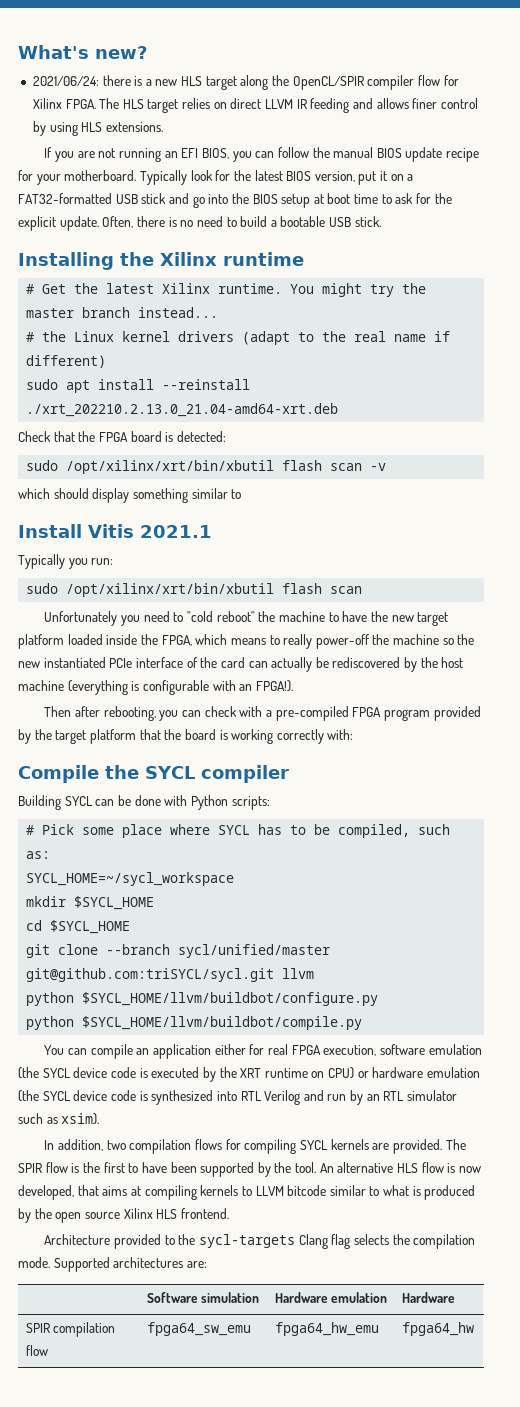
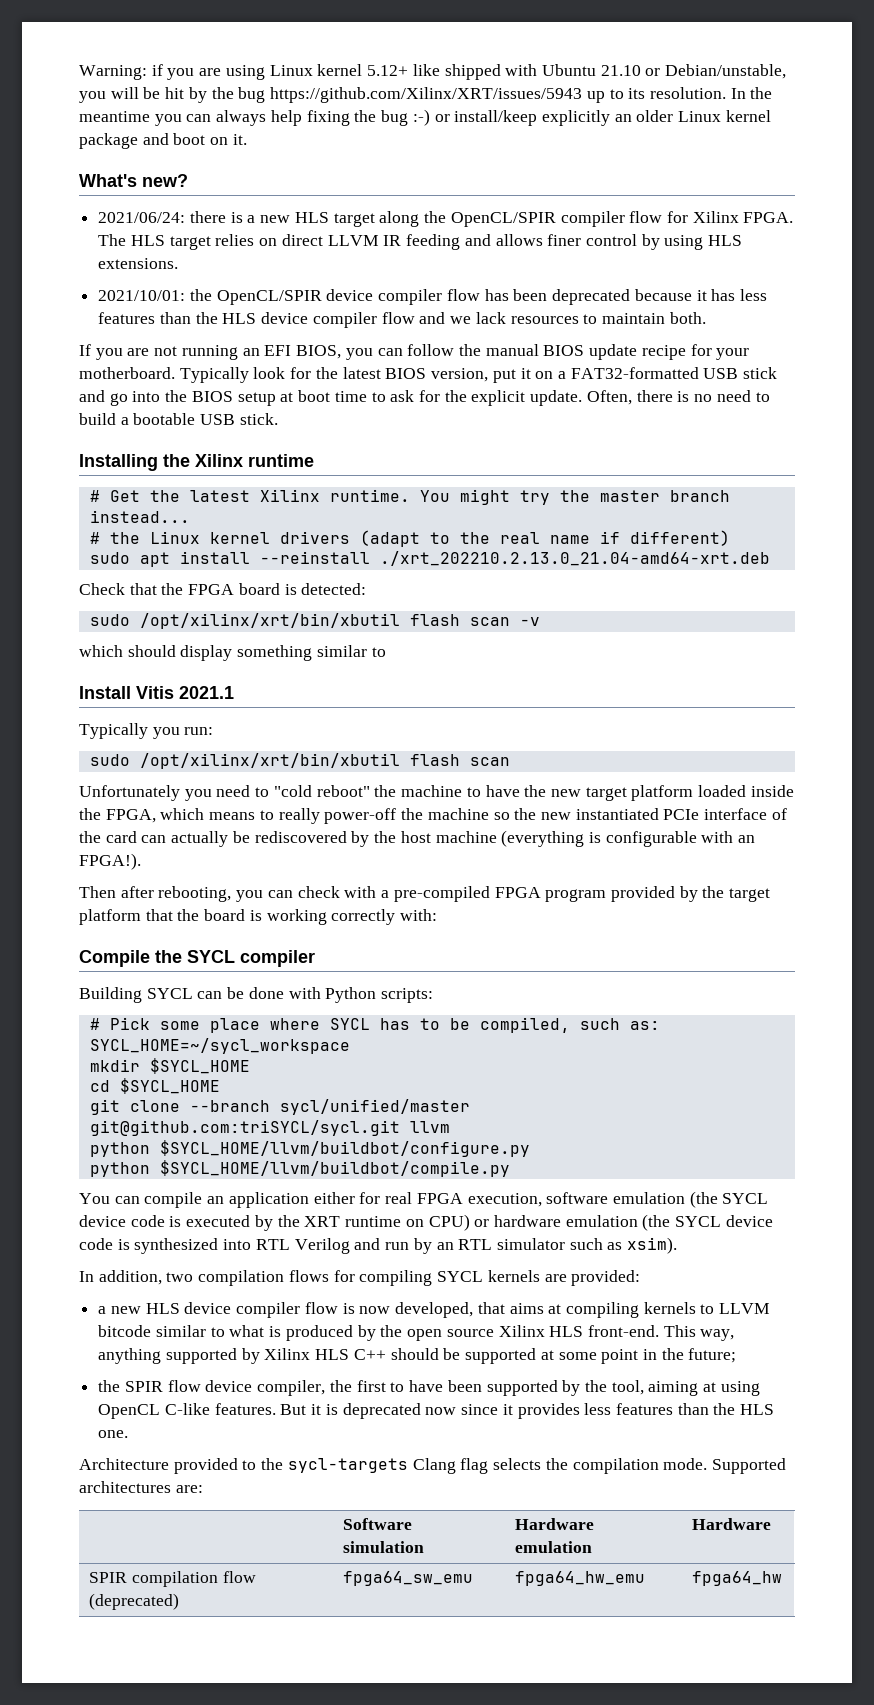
(18, 52) none -> [79,64,787,80] [79,87,773,103] [79,109,771,126] [79,133,247,149] Warning: if you are using Linux kernel 5.12+ like shipped with Ubuntu 21.10 or Debian/unstable, you will be hit by the bug https://github.com/Xilinx/XRT/issues/5943 up to its resolution. In the meantime you can always help fixing the bug :-) or install/keep explicitly an older Linux kernel package and boot on it. //
(163, 127) none -> [98,289,767,305] [98,312,706,328] // 2021/10/01: the OpenCL/SPIR device compiler flow has been deprecated because it has less features than the HLS device compiler flow and we lack resources to maintain both.
[392,1139,466,1154] [18,1162,419,1177] provided. The SPIR flow is the first to have been supported by the tool. An alternative HLS -> [571,1270,641,1286] [98,1302,301,1318] provided: // a new HLS device compiler
[180,1208,229,1219] frontend. -> [587,1325,735,1341] [98,1348,737,1364] [98,1380,760,1396] [98,1403,775,1419] [98,1430,129,1438] front-end. This way, anything supported by Xilinx HLS C++ should be supported at some point in the future; // the SPIR flow device compiler, the first to have been supported by the tool, aiming at using OpenCL C-like features. But it is deprecated now since it provides less features than the HLS one.
(48, 1350) none -> [89,1593,180,1610] (deprecated)

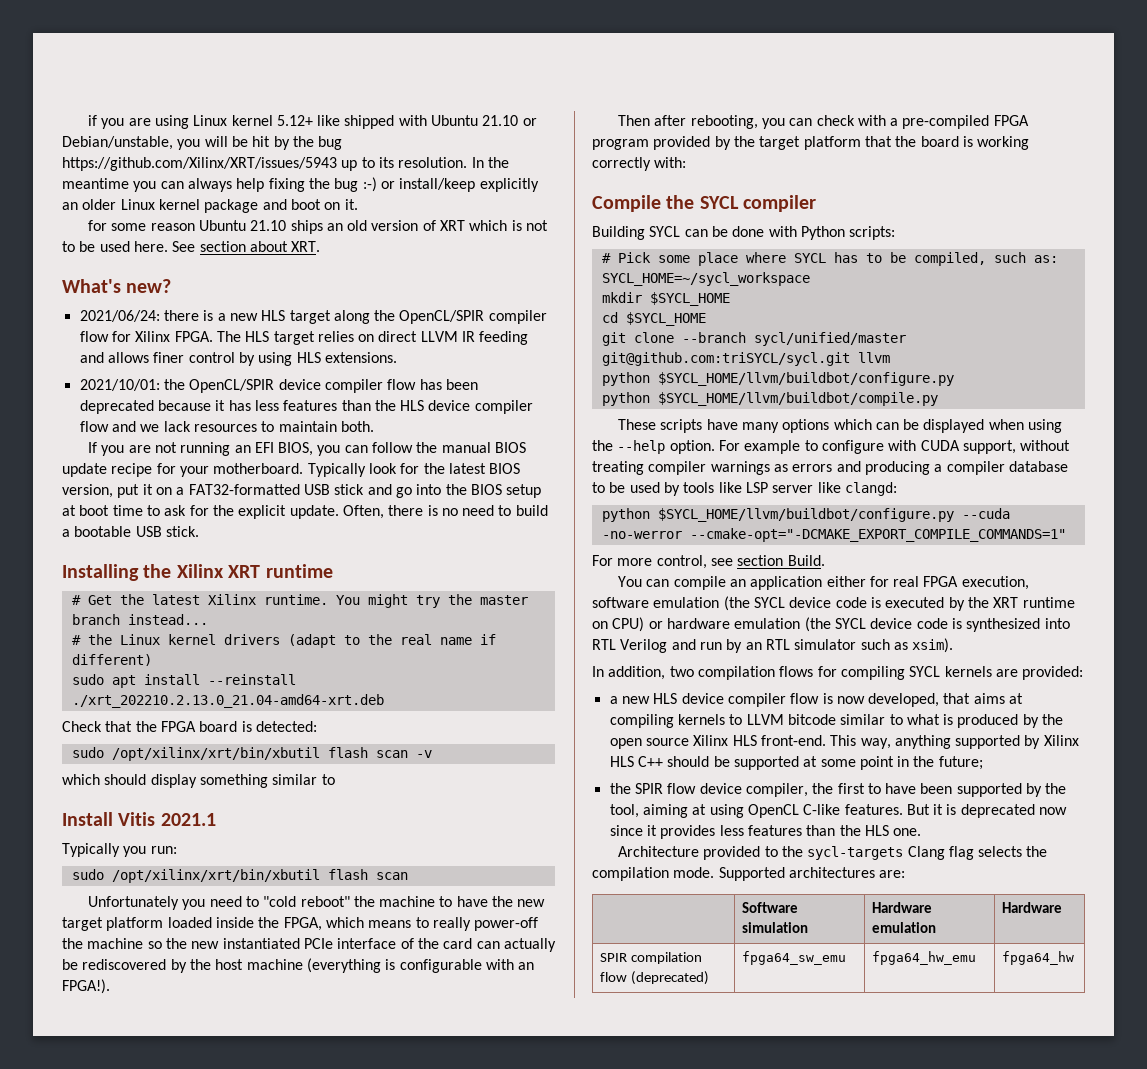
[79,65,147,80] Warning: -> (87, 120) none
(247, 139) none -> [87,220,549,234] [62,241,321,252] // for some reason Ubuntu 21.10 ships an old version of XRT which is not to be used here. See section about XRT.
(243, 460) none -> [228,565,261,578] XRT
(510, 1168) none -> [617,419,1063,433] [592,440,1071,454] [592,461,1068,475] [592,482,897,496] [601,508,1010,522] [601,528,1066,542] [592,555,825,569] // These scripts have many options which can be displayed when using the --help option. For example to configure with CUDA support, without treating compiler warnings as errors and producing a compiler database to be used by tools like LSP server like clangd: // python $SYCL_HOME/llvm/buildbot/configure.py --cuda -no-werror --cmake-opt="-DCMAKE_EXPORT_COMPILE_COMMANDS=1" // For more control, see section Build.

